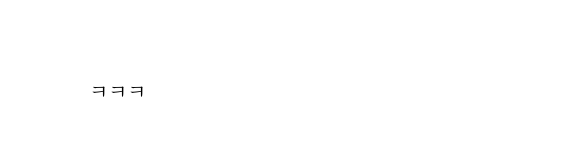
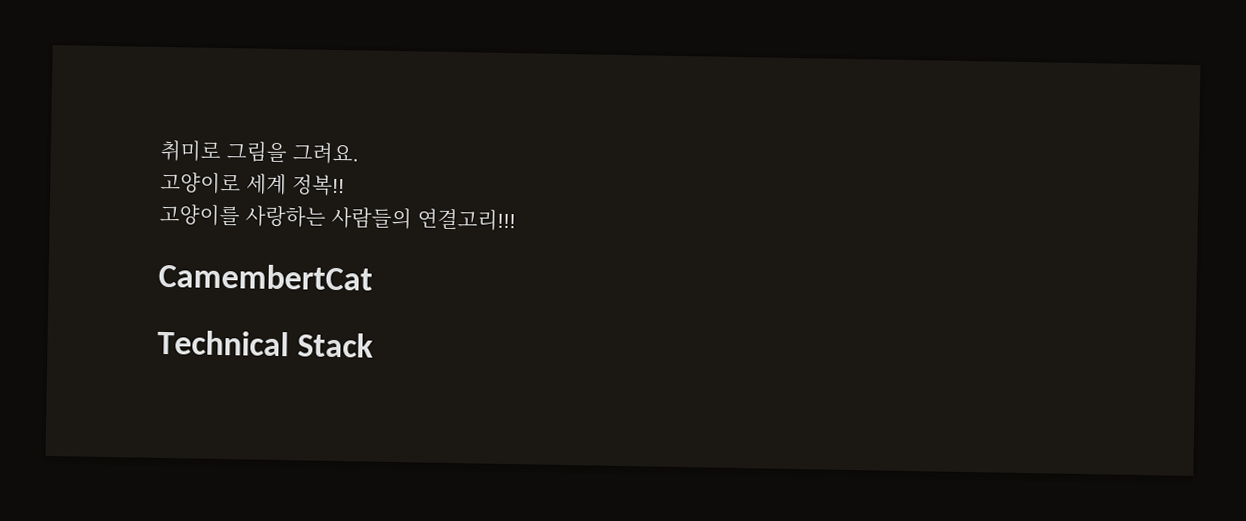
[89,86,146,99] ㅋㅋㅋ -> [160,139,360,165] [160,171,345,197] [159,203,516,232] [158,262,373,291] [157,329,375,358] 취미로 그림을 그려요. // 고양이로 세계 정복!! // 고양이를 사랑하는 사람들의 연결고리!!! // CamembertCat // Technical Stack

